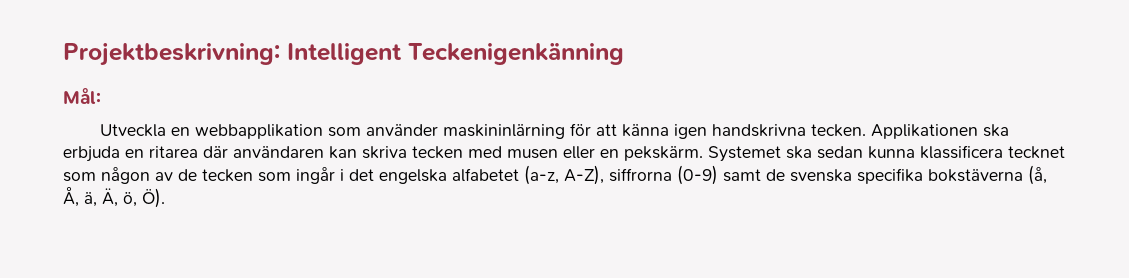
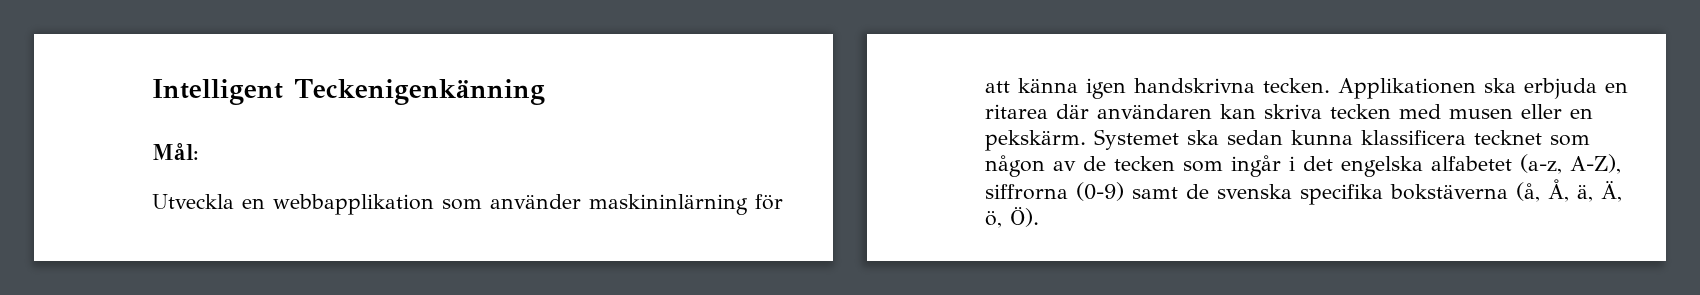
[63,43,280,66] Projektbeskrivning: -> (152, 92) none

